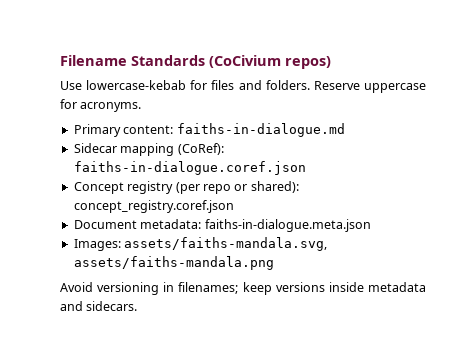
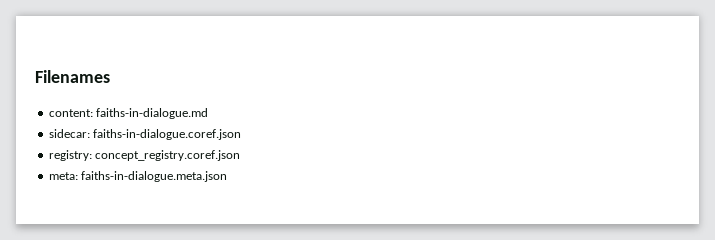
[60,55,331,69] [60,80,426,93] [60,99,142,112] [73,123,345,137] [73,143,224,156] [73,161,306,175] [73,181,299,194] Filename Standards (CoCivium repos) // Use lowercase-kebab for files and folders. Reserve uppercase for acronyms. // Primary content: faiths-in-dialogue.md // Sidecar mapping (CoRef): faiths-in-dialogue.coref.json // Concept registry (per repo or shared): -> [35,70,110,83] [48,108,209,119] [48,129,242,140] [48,150,92,161] Filenames // content: faiths-in-dialogue.md // sidecar: faiths-in-dialogue.coref.json // registry:
[73,219,202,229] Document metadata: -> [48,172,78,180] meta:
[73,237,328,251] [73,256,274,270] [60,282,426,295] [60,301,138,311] // Images: assets/faiths-mandala.svg, assets/faiths-mandala.png // Avoid versioning in filenames; keep versions inside metadata and sidecars. -> (228, 176) none

